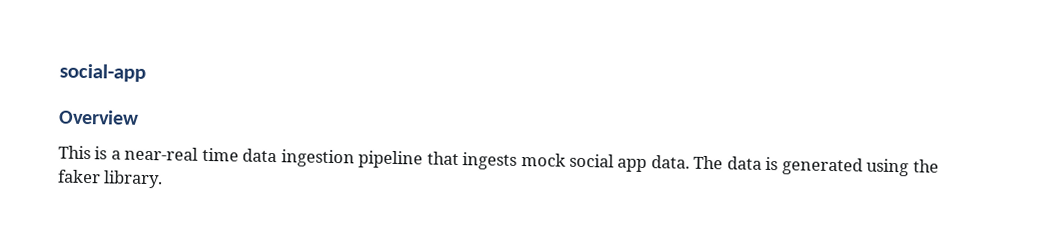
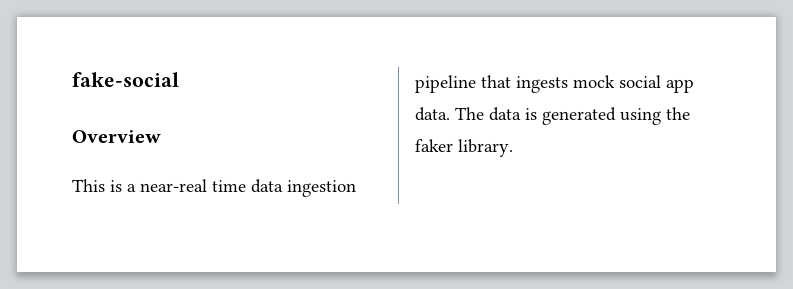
[59,63,146,82] social-app -> [72,72,179,87] fake-social

